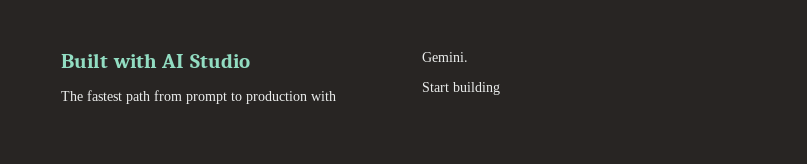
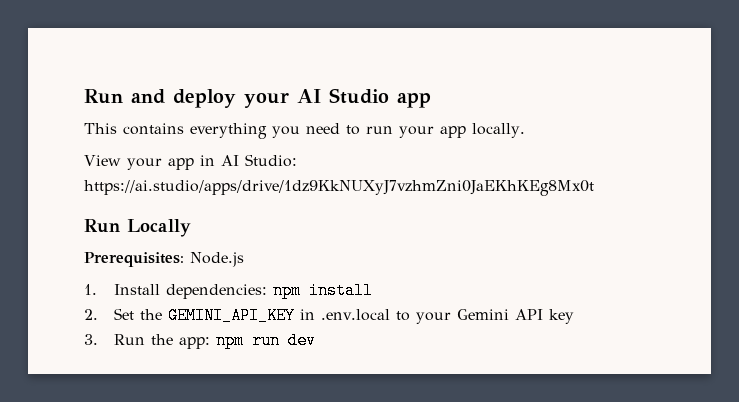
[61,53,251,68] [61,90,336,104] [422,52,468,62] [422,82,500,95] Built with AI Studio // The fastest path from prompt to production with Gemini. // Start building -> [84,88,431,108] [84,123,525,139] [84,154,297,170] [84,180,594,196] [84,219,191,237] [84,252,244,267] [84,282,373,299] [84,307,574,324] [84,332,316,349] Run and deploy your AI Studio app // This contains everything you need to run your app locally. // View your app in AI Studio: https://ai.studio/apps/drive/1dz9KkNUXyJ7vzhmZni0JaEKhKEg8Mx0t // Run Locally // Prerequisites: Node.js // 1. Install dependencies: npm install // 2. Set the GEMINI_API_KEY in .env.local to your Gemini API key // 3. Run the app: npm run dev

